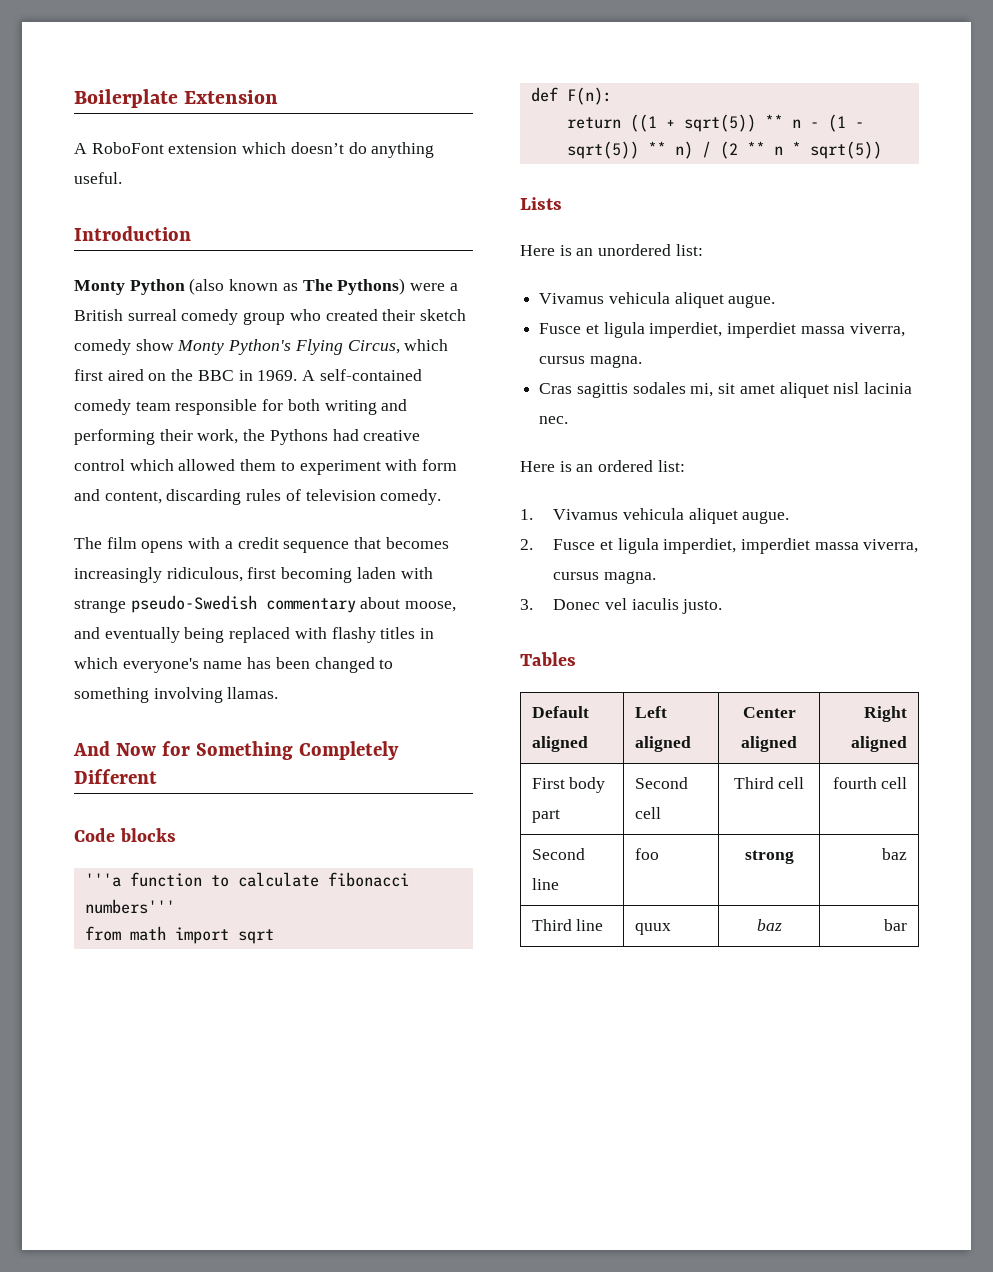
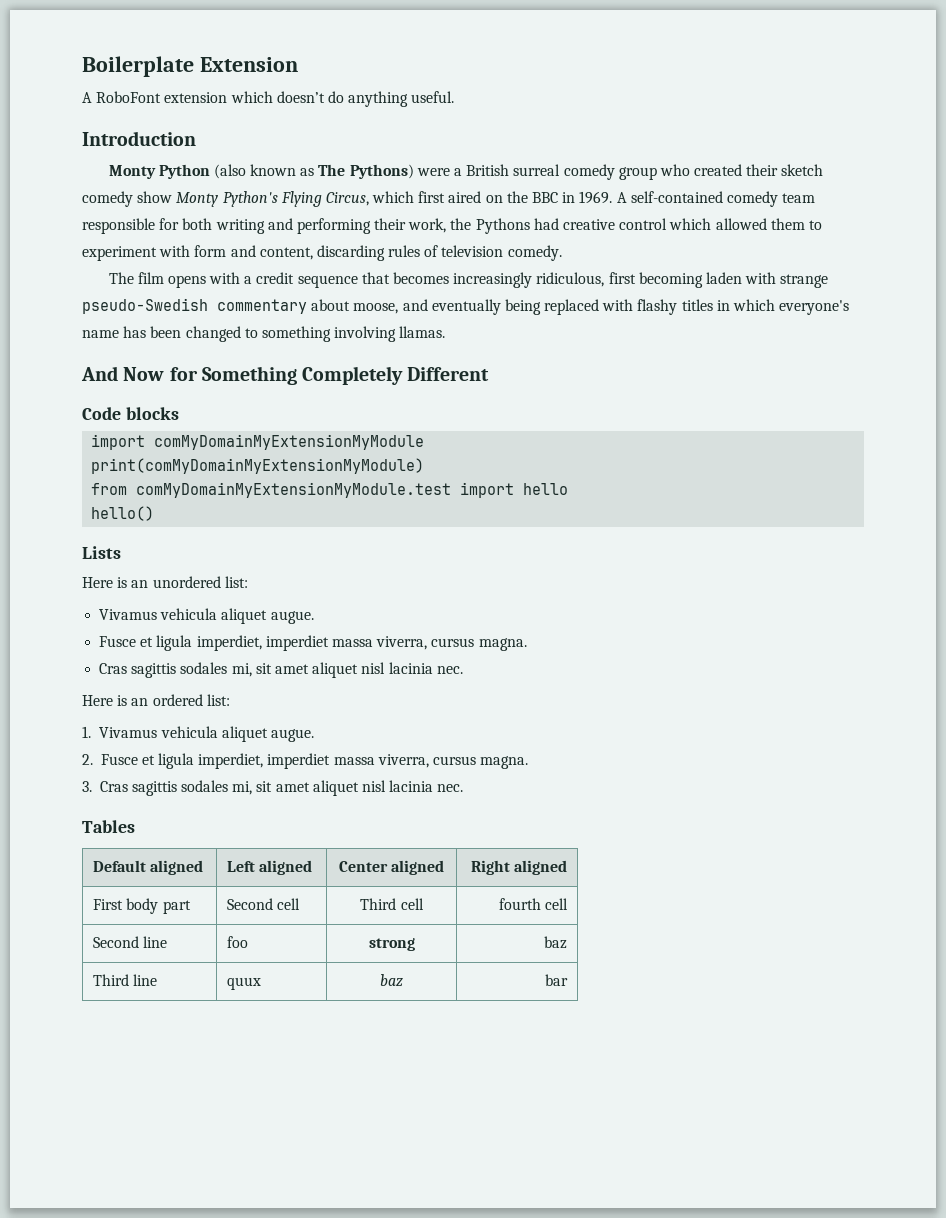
[84,872,409,887] [84,899,175,914] [84,926,274,944] [530,87,612,105] [566,114,864,132] [566,141,882,159] '''a function to calculate fibonacci numbers''' // from math import sqrt // def F(n): // return ((1 + sqrt(5)) ** n - (1 - sqrt(5)) ** n) / (2 ** n * sqrt(5)) -> [91,434,425,450] [91,458,425,474] [91,482,569,498] [91,506,155,521] import comMyDomainMyExtensionMyModule // print(comMyDomainMyExtensionMyModule) // from comMyDomainMyExtensionMyModule.test import hello // hello()
[553,598,723,614] Donec vel iaculis justo. -> [99,780,464,796] Cras sagittis sodales mi, sit amet aliquet nisl lacinia nec.

